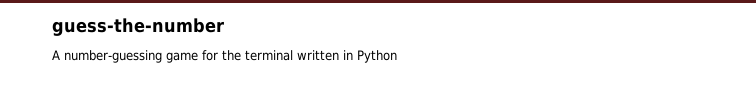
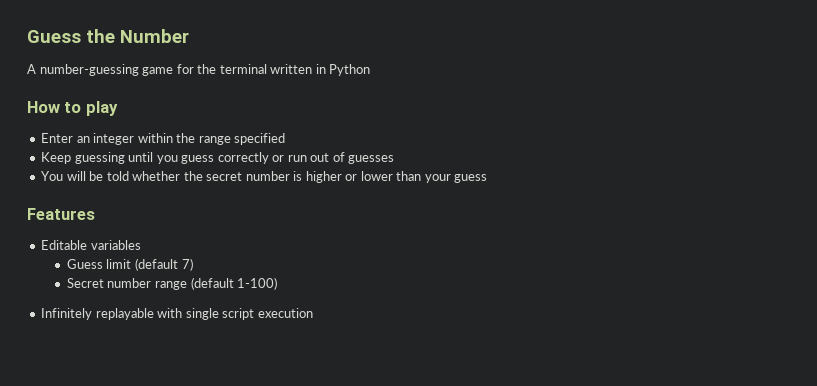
[52,18,224,36] guess-the-number -> [27,29,189,43] Guess the Number
(397, 56) none -> [27,101,118,116] [41,133,286,145] [41,152,395,164] [41,171,488,183] [27,208,95,220] [41,240,141,250] [66,258,193,271] [66,277,278,290] [41,308,313,320] // How to play // Enter an integer within the range specified // Keep guessing until you guess correctly or run out of guesses // You will be told whether the secret number is higher or lower than your guess // Features // Editable variables // Guess limit (default 7) // Secret number range (default 1-100) // Infinitely replayable with single script execution

